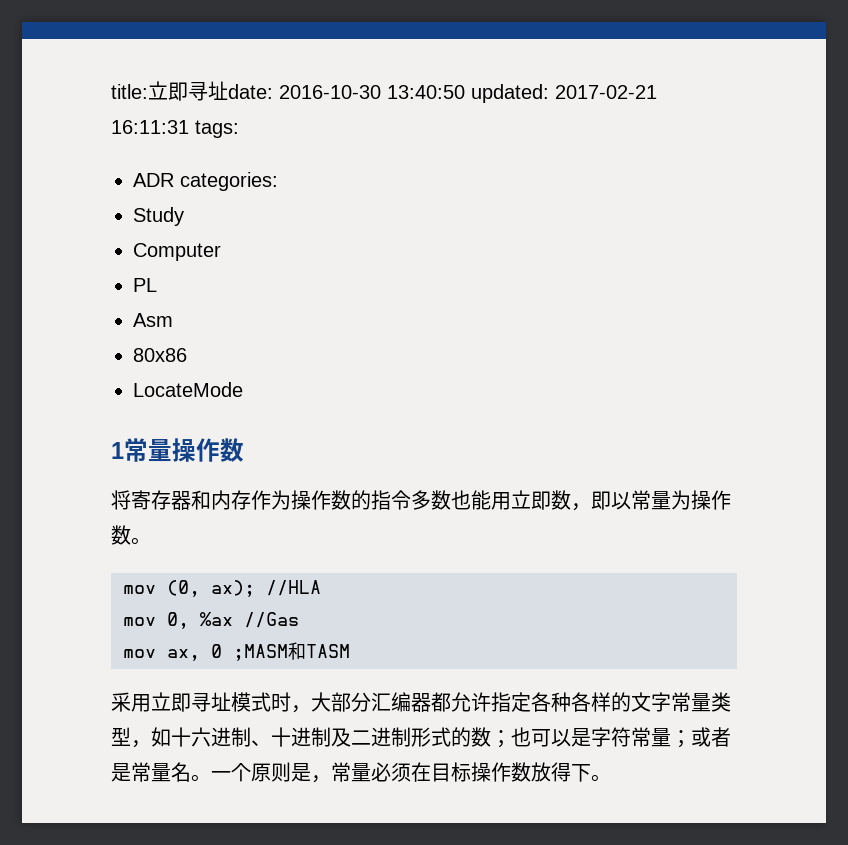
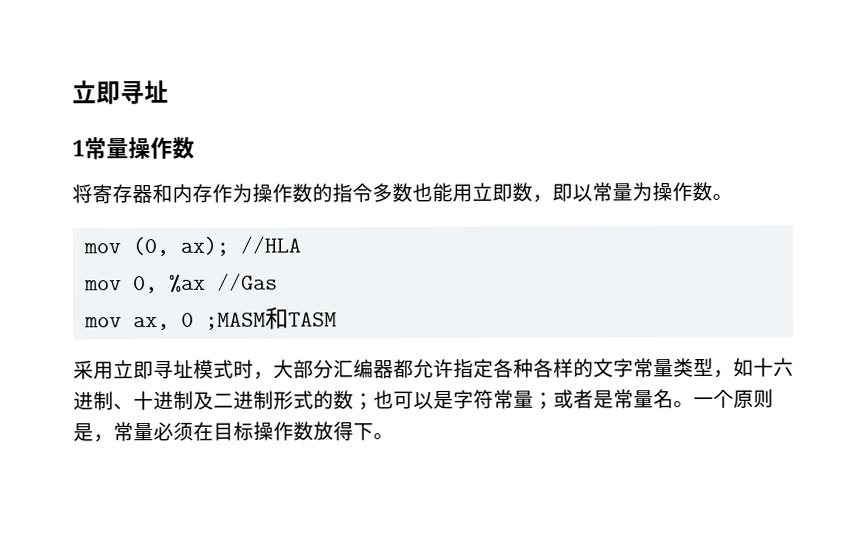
[111,81,657,103] [111,120,239,138] [133,172,278,191] [133,207,184,226] [133,243,221,261] [133,278,157,292] [133,313,173,327] [133,348,187,362] [133,382,243,397] title:立即寻址date: 2016-10-30 13:40:50 updated: 2017-02-21 16:11:31 tags: // ADR categories: // Study // Computer // PL // Asm // 80x86 // LocateMode -> [72,79,169,105] 立即寻址

